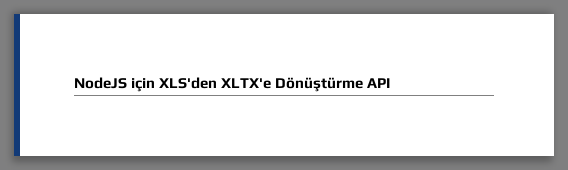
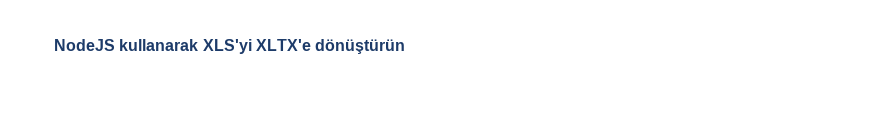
[131,77,391,92] için XLS'den XLTX'e Dönüştürme API -> [119,39,406,54] kullanarak XLS'yi XLTX'e dönüştürün

